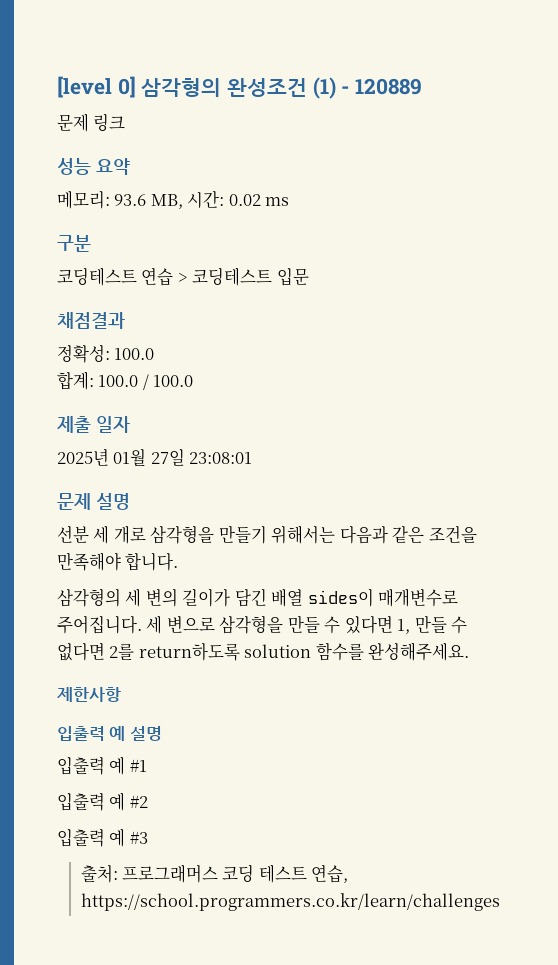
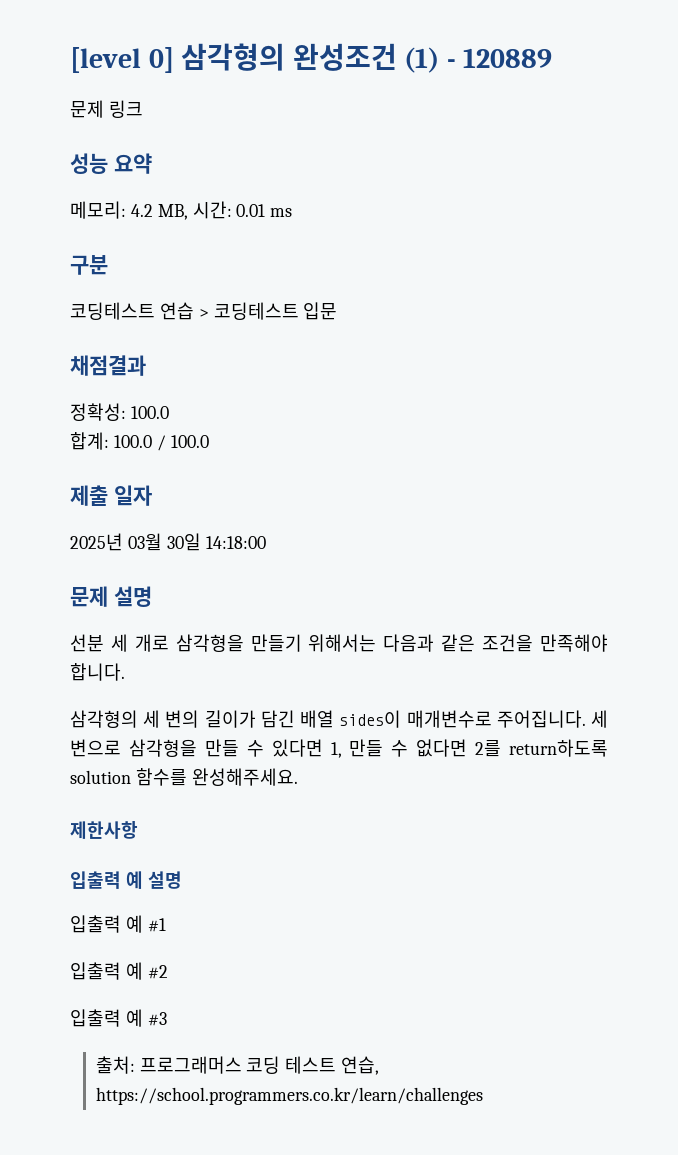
[114,194,147,206] 93.6 -> [130,204,153,217] 4.2
[228,194,261,206] 0.02 -> [236,204,266,217] 0.01
[113,449,253,466] 01월 27일 23:08:01 -> [127,533,266,551] 03월 30일 14:18:00

